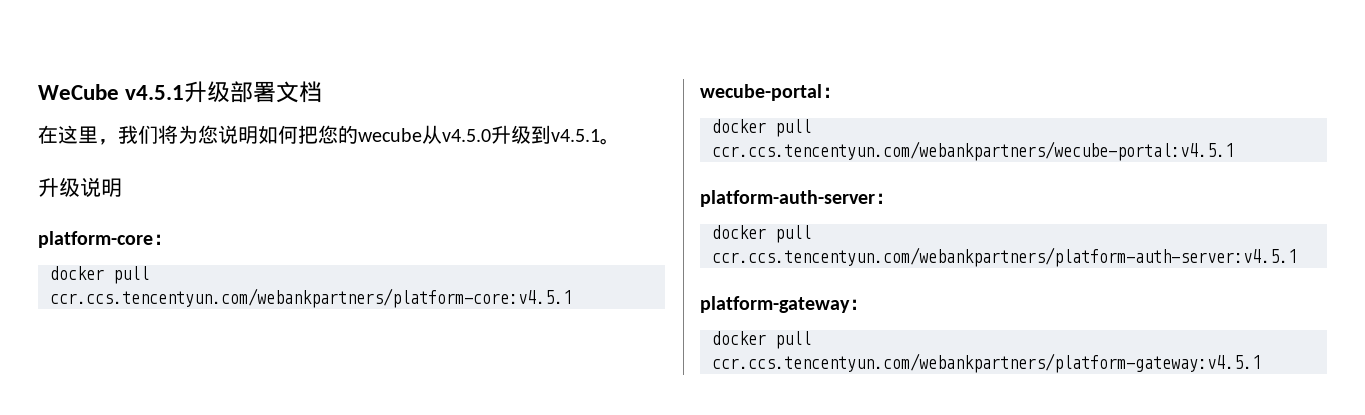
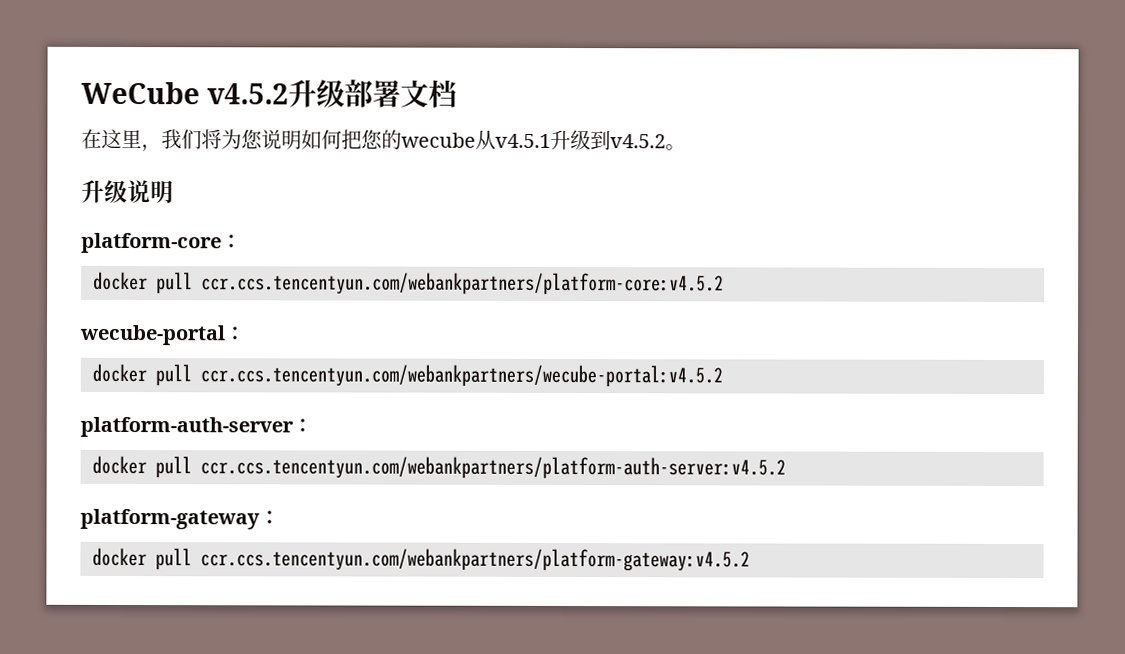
[125,85,185,100] v4.5.1 -> [206,83,289,105] v4.5.2
[442,125,600,144] v4.5.0升级到v4.5.1 -> [495,129,666,151] v4.5.1升级到v4.5.2
[50,288,572,308] ccr.ccs.tencentyun.com/webankpartners/platform-core:v4.5.1 -> [201,272,724,296] ccr.ccs.tencentyun.com/webankpartners/platform-core:v4.5.2
[712,141,1234,161] ccr.ccs.tencentyun.com/webankpartners/wecube-portal:v4.5.1 -> [200,364,723,388] ccr.ccs.tencentyun.com/webankpartners/wecube-portal:v4.5.2
[712,247,1297,267] ccr.ccs.tencentyun.com/webankpartners/platform-auth-server:v4.5.1 -> [200,456,786,480] ccr.ccs.tencentyun.com/webankpartners/platform-auth-server:v4.5.2
[712,353,1261,373] ccr.ccs.tencentyun.com/webankpartners/platform-gateway:v4.5.1 -> [200,548,750,572] ccr.ccs.tencentyun.com/webankpartners/platform-gateway:v4.5.2

